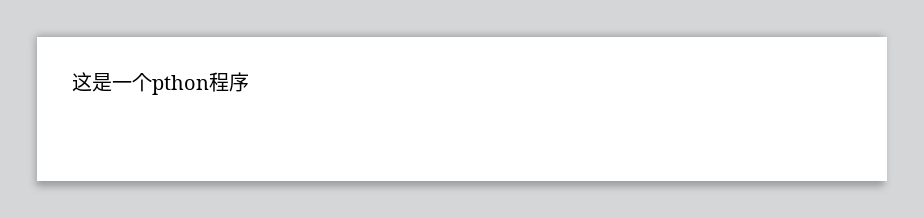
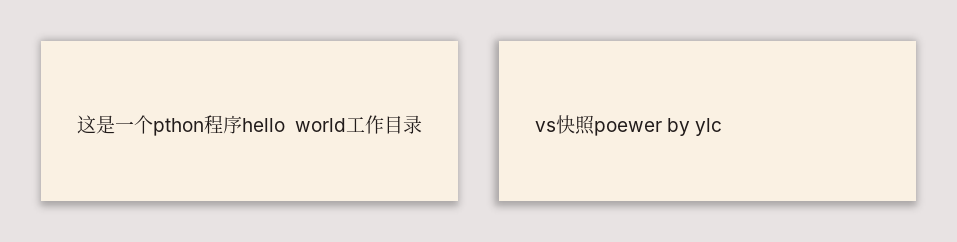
(249, 82) none -> [242,115,723,136] hello world工作目录vs快照poewer by ylc

